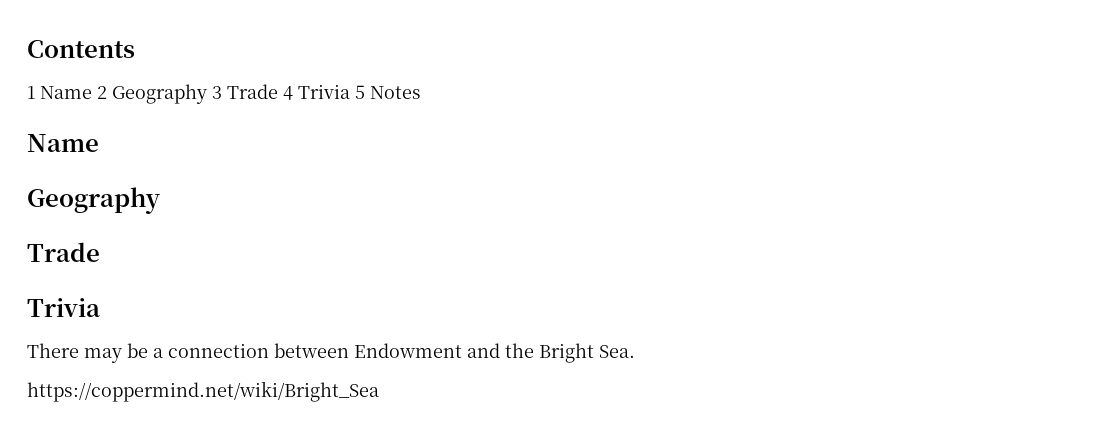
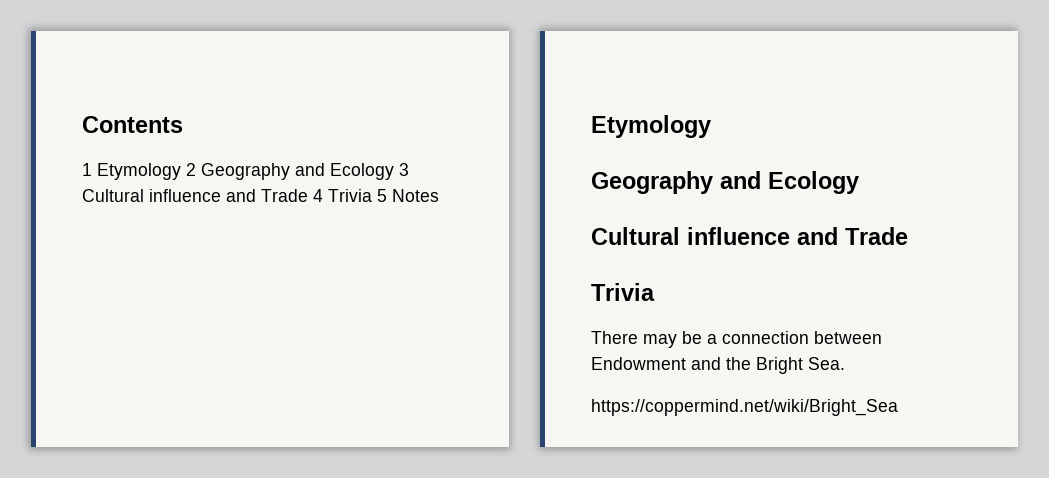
[40,86,92,99] Name -> [97,163,181,180] Etymology
[212,86,222,99] 3 -> [295,163,409,180] [82,189,256,202] and Ecology 3 Cultural influence and
[27,134,99,152] [27,187,160,214] Name // Geography // -> [591,115,711,138] [591,171,859,194] [591,227,838,245] Etymology // Geography and Ecology // Cultural influence and

